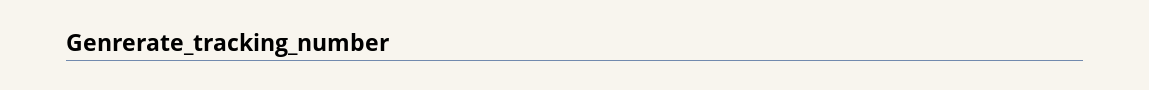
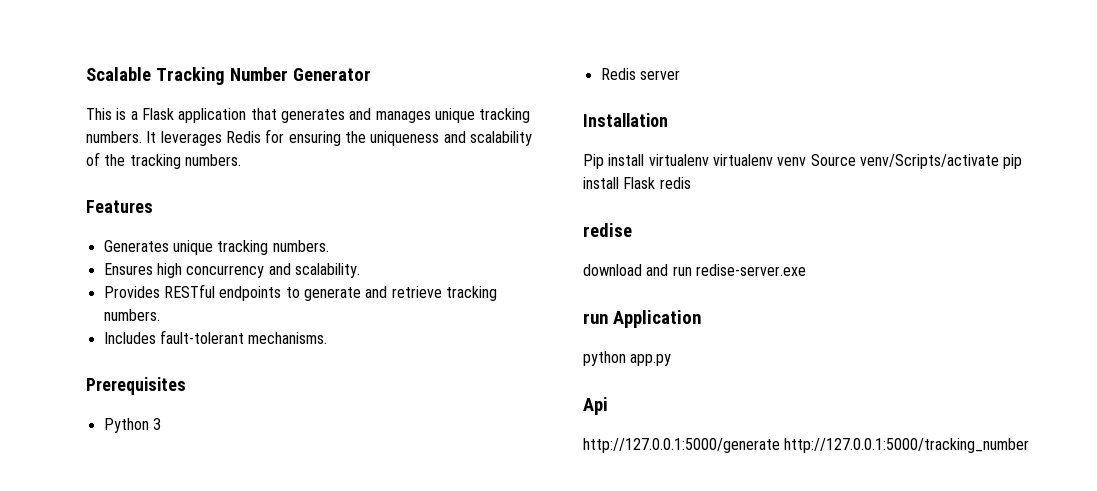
[66,33,389,57] Genrerate_tracking_number -> [86,67,371,85] [86,108,531,123] [86,129,532,146] [86,152,241,169] [86,200,153,213] [103,240,329,255] [103,263,360,278] [103,284,497,301] [103,309,160,321] [103,330,328,344] [86,377,186,395] [103,418,161,433] [600,68,680,80] [583,113,668,127] [583,154,1023,169] [583,177,691,189] [583,223,632,237] [583,264,806,276] [583,310,701,328] [583,351,672,366] [583,397,608,415] [583,438,1030,453] Scalable Tracking Number Generator // This is a Flask application that generates and manages unique tracking numbers. It leverages Redis for ensuring the uniqueness and scalability of the tracking numbers. // Features // Generates unique tracking numbers. // Ensures high concurrency and scalability. // Provides RESTful endpoints to generate and retrieve tracking numbers. // Includes fault-tolerant mechanisms. // Prerequisites // Python 3 // Redis server // Installation // Pip install virtualenv virtualenv venv Source venv/Scripts/activate pip install Flask redis // redise // download and run redise-server.exe // run Application // python app.py // Api // http://127.0.0.1:5000/generate http://127.0.0.1:5000/tracking_number

